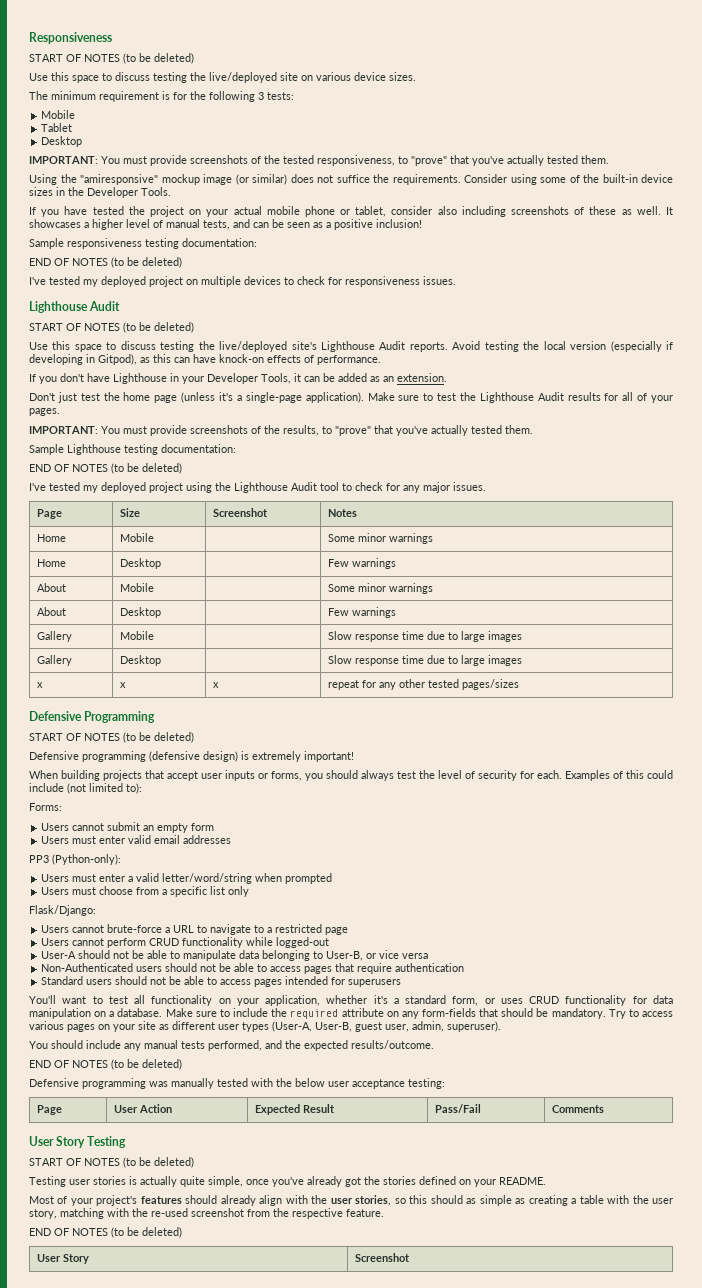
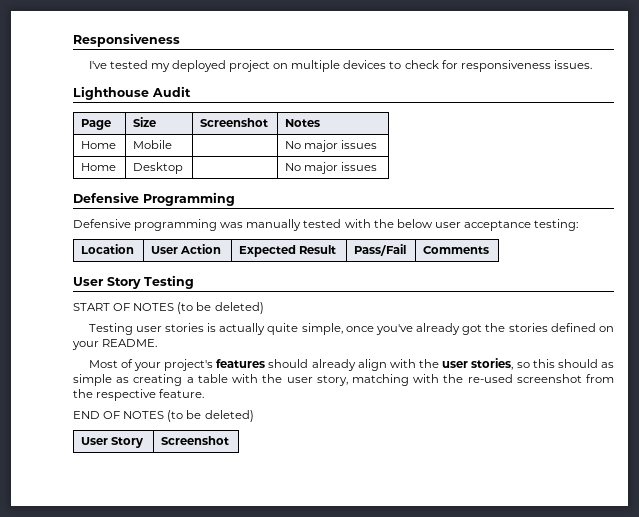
[29,53,194,64] [29,72,416,83] [29,91,294,102] [41,110,76,119] [41,123,73,132] [41,136,83,147] [29,155,609,166] [29,174,673,185] [29,187,171,198] [29,206,673,217] [29,219,422,230] [29,238,257,249] [29,257,182,268] // START OF NOTES (to be deleted) // Use this space to discuss testing the live/deployed site on various device sizes. // The minimum requirement is for the following 3 tests: // Mobile // Tablet // Desktop // IMPORTANT: You must provide screenshots of the tested responsiveness, to "prove" that you've actually tested them. // Using the "amiresponsive" mockup image (or similar) does not suffice the requirements. Consider using some of the built-in device sizes in the Developer Tools. // If you have tested the project on your actual mobile phone or tablet, consider also including screenshots of these as well. It showcases a higher level of manual tests, and can be seen as a positive inclusion! // Sample responsiveness testing documentation: // END OF NOTES (to be deleted) -> (180, 40) none
[29,322,194,333] [29,341,674,352] [29,354,381,365] [29,373,447,384] [29,392,674,403] [29,408,60,416] [29,425,533,436] [29,444,236,455] [29,463,182,474] [29,482,486,493] // START OF NOTES (to be deleted) // Use this space to discuss testing the live/deployed site's Lighthouse Audit reports. Avoid testing the local version (especially if developing in Gitpod), as this can have knock-on effects of performance. // If you don't have Lighthouse in your Developer Tools, it can be added as an extension. // Don't just test the home page (unless it's a single-page application). Make sure to test the Lighthouse Audit results for all of your pages. // IMPORTANT: You must provide screenshots of the results, to "prove" that you've actually tested them. // Sample Lighthouse testing documentation: // END OF NOTES (to be deleted) // I've tested my deployed project using the Lighthouse Audit tool to check for any major issues. -> (191, 91) none
[327,533,433,544] Some minor warnings -> [285,140,378,152] No major issues
[327,558,396,569] [36,583,66,592] [119,583,154,592] [327,583,433,594] [36,607,66,616] [119,607,161,618] [327,607,396,618] [36,631,72,642] [119,631,154,640] [327,631,522,642] [36,655,72,666] [119,655,161,666] [327,655,522,666] [36,682,43,688] [119,682,126,688] [212,682,219,688] [327,679,519,690] [29,711,156,723] [29,732,194,743] [29,751,354,762] [29,770,673,781] [29,783,142,794] [29,803,62,811] [41,822,215,833] [41,835,232,844] [29,854,121,865] [41,873,333,884] [41,886,250,897] [29,905,96,916] [41,924,349,935] [41,937,330,948] [41,950,429,961] [41,963,465,974] [41,976,402,987] [29,995,673,1006] [29,1008,673,1019] [29,1021,501,1032] [29,1040,434,1051] [29,1059,182,1070] Few warnings // About | Mobile | | Some minor warnings // About | Desktop | | Few warnings // Gallery | Mobile | | Slow response time due to large images // Gallery | Desktop | | Slow response time due to large images // x | x | x | repeat for any other tested pages/sizes // Defensive Programming // START OF NOTES (to be deleted) // Defensive programming (defensive design) is extremely important! // When building projects that accept user inputs or forms, you should always test the level of security for each. Examples of this could include (not limited to): // Forms: // Users cannot submit an empty form // Users must enter valid email addresses // PP3 (Python-only): // Users must enter a valid letter/word/string when prompted // Users must choose from a specific list only // Flask/Django: // Users cannot brute-force a URL to navigate to a restricted page // Users cannot perform CRUD functionality while logged-out // User-A should not be able to manipulate data belonging to User-B, or vice versa // Non-Authenticated users should not be able to access pages that require authentication // Standard users should not be able to access pages intended for superusers // You'll want to test all functionality on your application, whether it's a standard form, or uses CRUD functionality for data manipulation on a database. Make sure to include the required attribute on any form-fields that should be mandatory. Try to access various pages on your site as different user types (User-A, User-B, guest user, admin, superuser). // You should include any manual tests performed, and the expected results/outcome. // END OF NOTES (to be deleted) -> [285,162,378,174] [73,192,235,206] No major issues // Defensive Programming
[36,1105,62,1115] Page -> [81,244,135,254] Location

